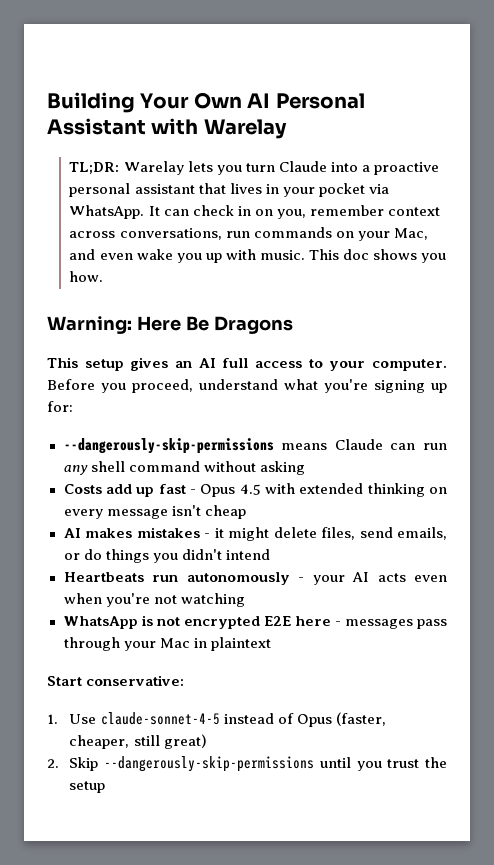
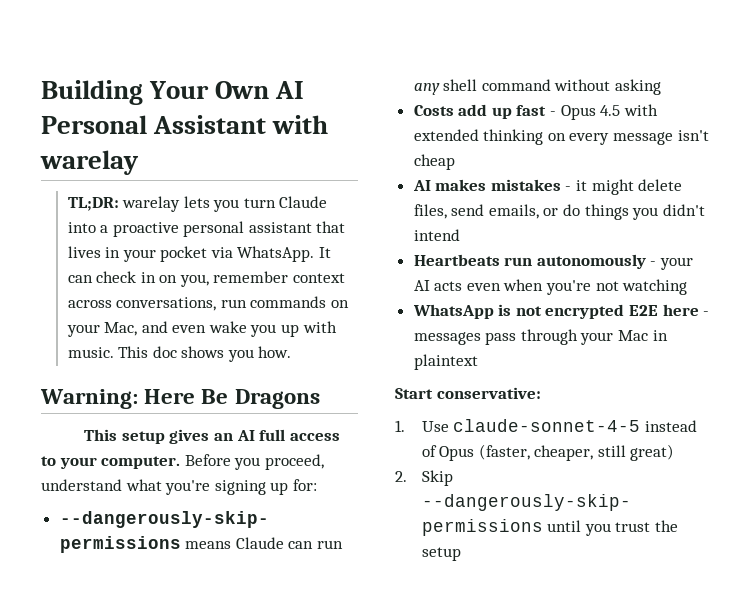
[203,119,287,139] Warelay -> [40,150,139,175] warelay
[123,161,184,175] Warelay -> [122,196,181,212] warelay

